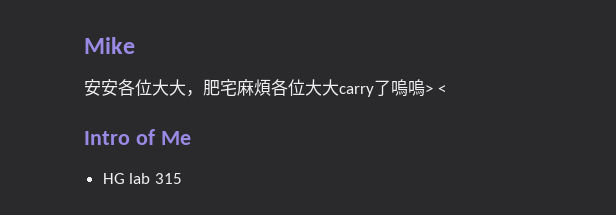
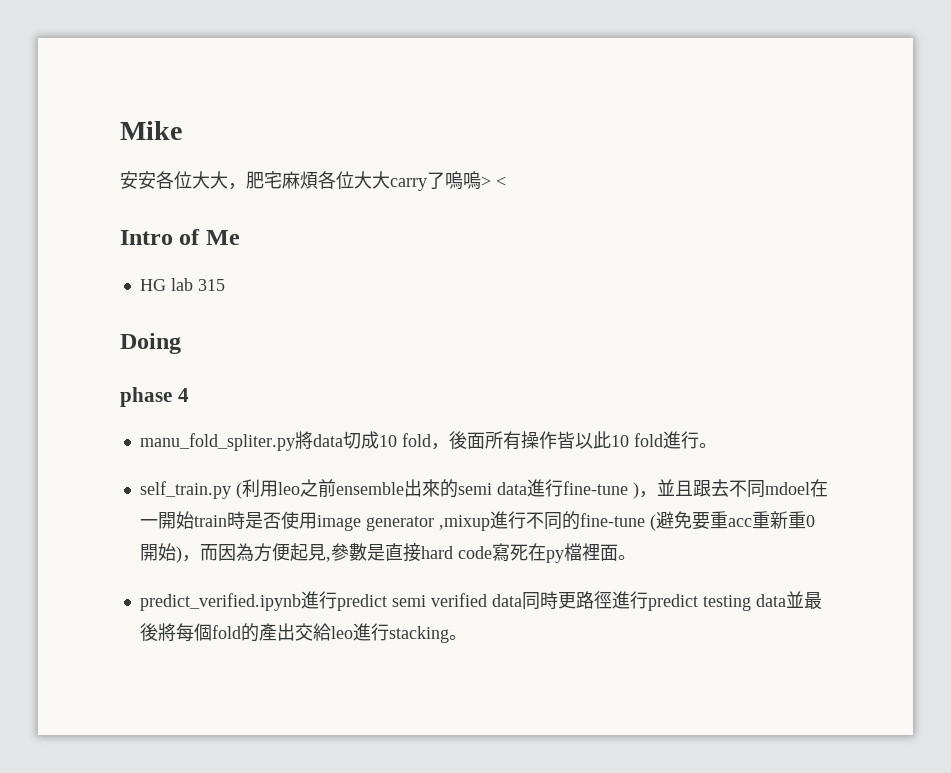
(182, 178) none -> [120,333,181,354] [120,387,189,407] [139,431,717,451] [139,479,828,499] [139,511,815,531] [139,543,636,563] [139,591,822,611] [139,623,467,643] // Doing // phase 4 // manu_fold_spliter.py將data切成10 fold，後面所有操作皆以此10 fold進行。 // self_train.py (利用leo之前ensemble出來的semi data進行fine-tune )，並且跟去不同mdoel在一開始train時是否使用image generator ,mixup進行不同的fine-tune (避免要重acc重新重0開始)，而因為方便起見,參數是直接hard code寫死在py檔裡面。 // predict_verified.ipynb進行predict semi verified data同時更路徑進行predict testing data並最後將每個fold的產出交給leo進行stacking。

